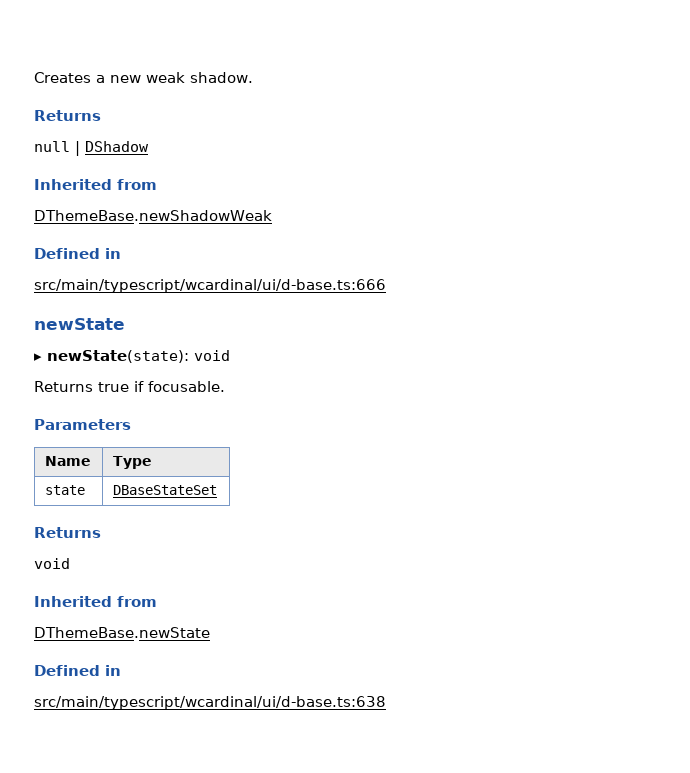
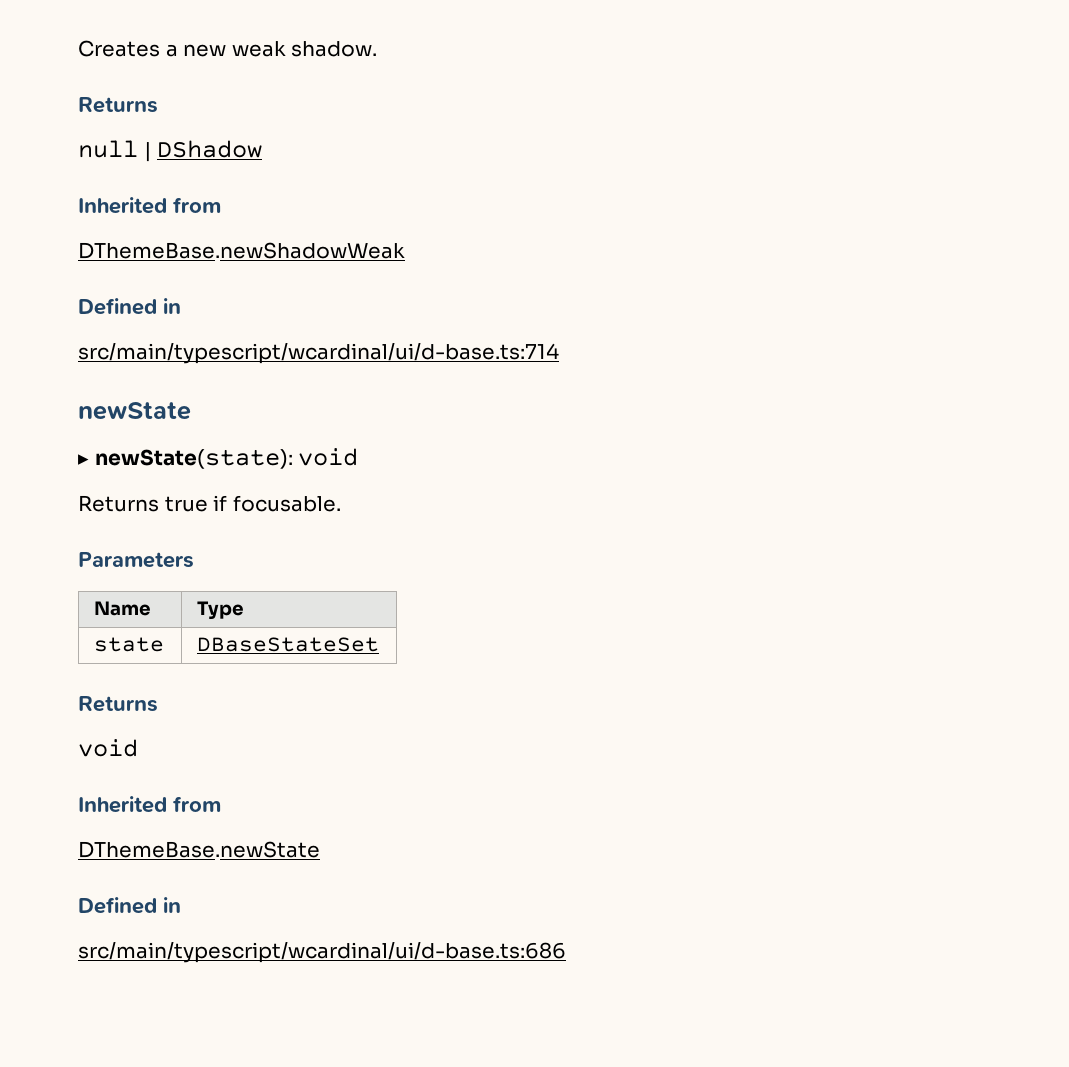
[34,279,386,293] src/main/typescript/wcardinal/ui/d-base.ts:666 -> [78,343,559,364] src/main/typescript/wcardinal/ui/d-base.ts:714
[34,696,386,710] src/main/typescript/wcardinal/ui/d-base.ts:638 -> [78,942,566,963] src/main/typescript/wcardinal/ui/d-base.ts:686

